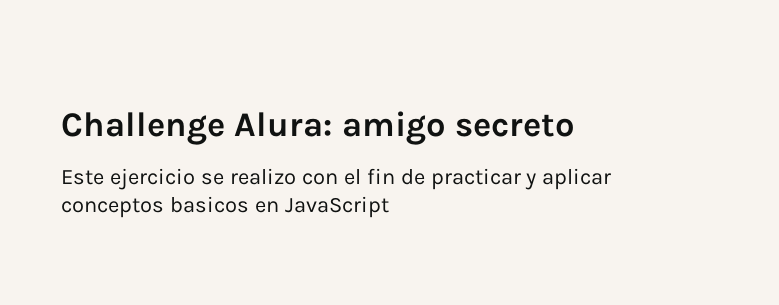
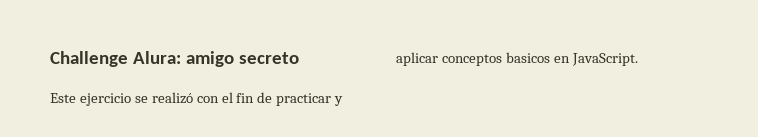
[229,168,296,185] realizo -> [151,92,193,104] realizó
[284,196,389,218] JavaScript -> [571,53,638,66] JavaScript.

